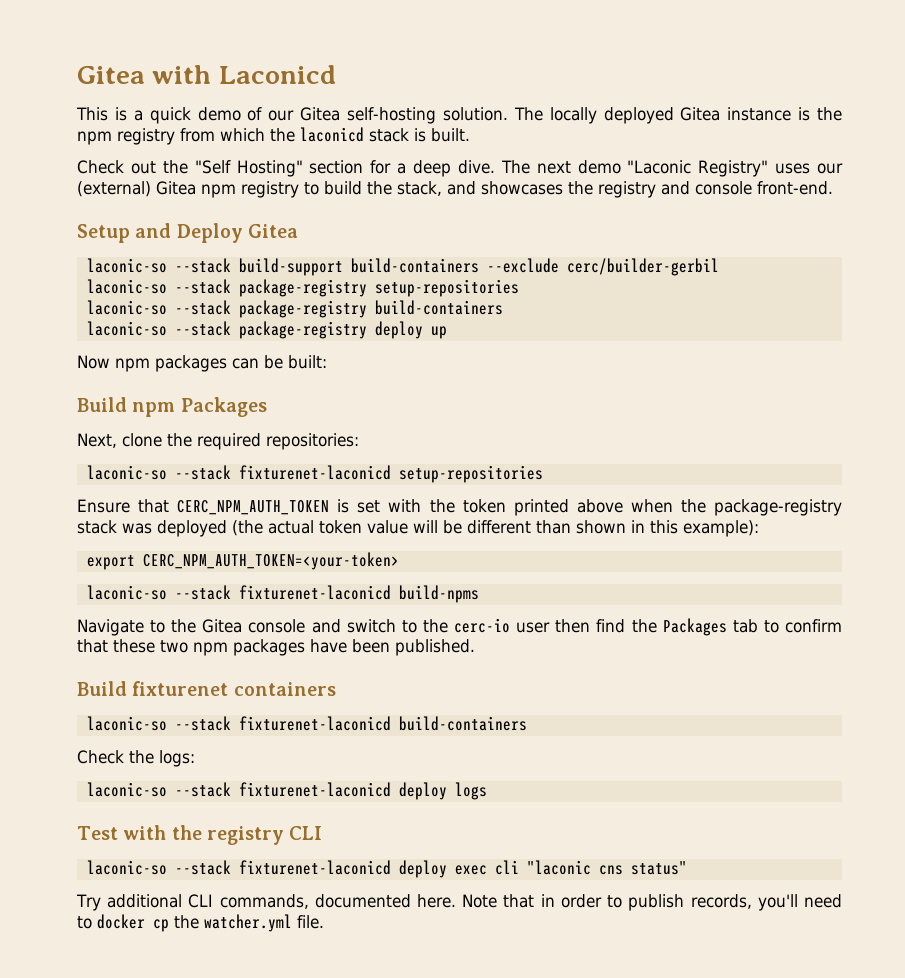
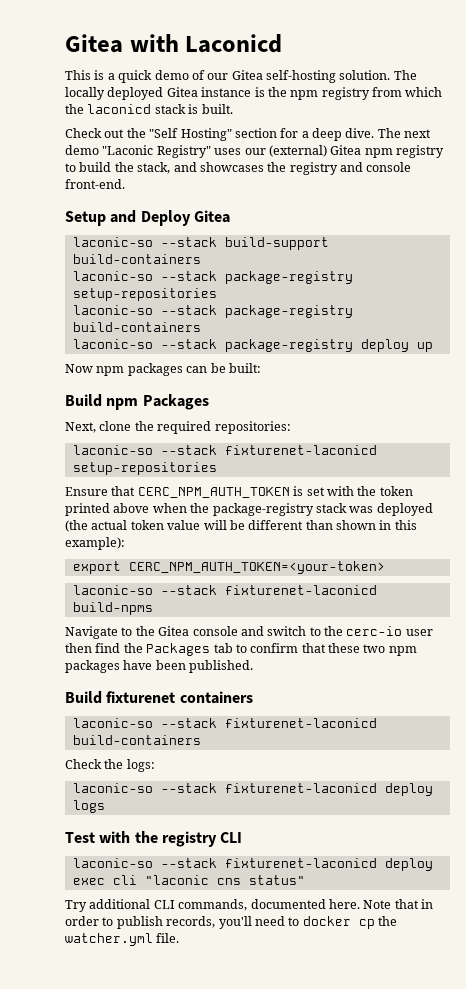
[486,258,719,276] --exclude cerc/builder-gerbil -> (201, 259) none

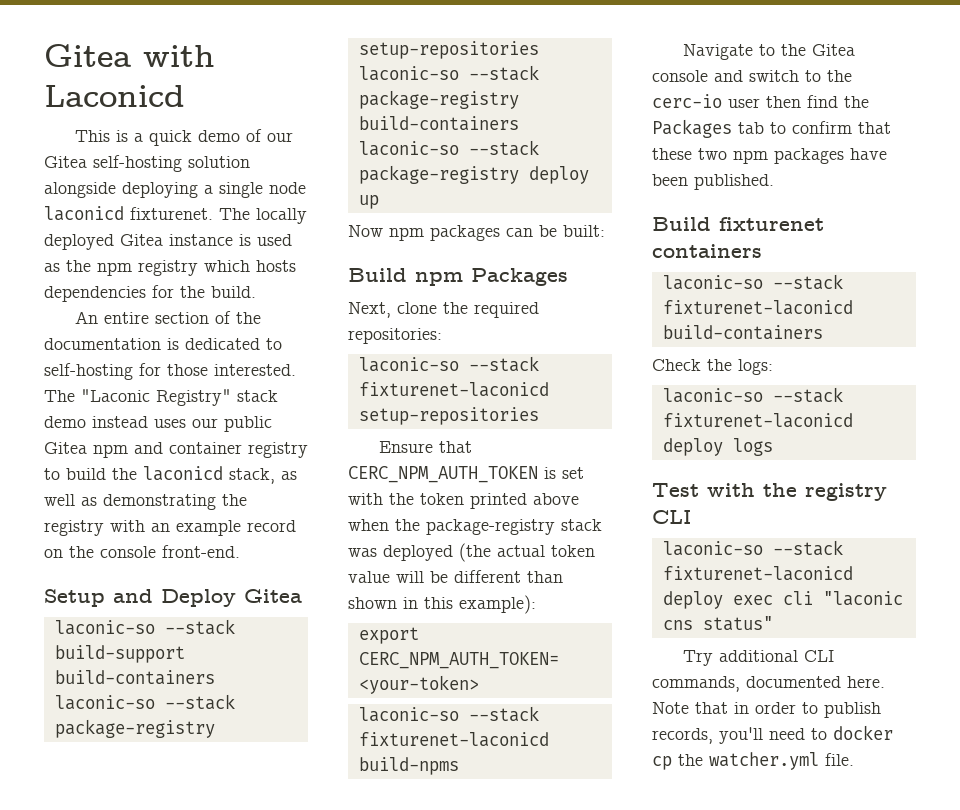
[339,70,391,80] solution. -> [188,156,250,168] [44,182,306,198] [44,206,213,221] solution alongside deploying a single node laconicd fixturenet.
(265, 92) none -> [257,234,292,246] [44,263,60,272] used as
[372,87,443,97] [65,104,233,114] [65,128,432,141] [65,145,211,158] from which the laconicd stack is built. // Check out the "Self Hosting" section for a deep dive. The next demo "Laconic Registry" -> [204,260,296,272] [44,285,256,302] [74,311,261,324] [44,338,282,350] [44,363,296,380] [44,389,278,406] [44,416,148,428] which hosts dependencies for the build. // An entire section of the documentation is dedicated to self-hosting for those interested. The "Laconic Registry" stack demo instead
[268,145,327,157] (external) -> [224,416,272,432] public
(393, 153) none -> [134,442,242,454] and container
[137,162,363,175] stack, and showcases the registry and -> [143,466,297,484] [44,494,247,510] [44,520,296,536] [44,546,94,558] laconicd stack, as well as demonstrating the registry with an example record on the

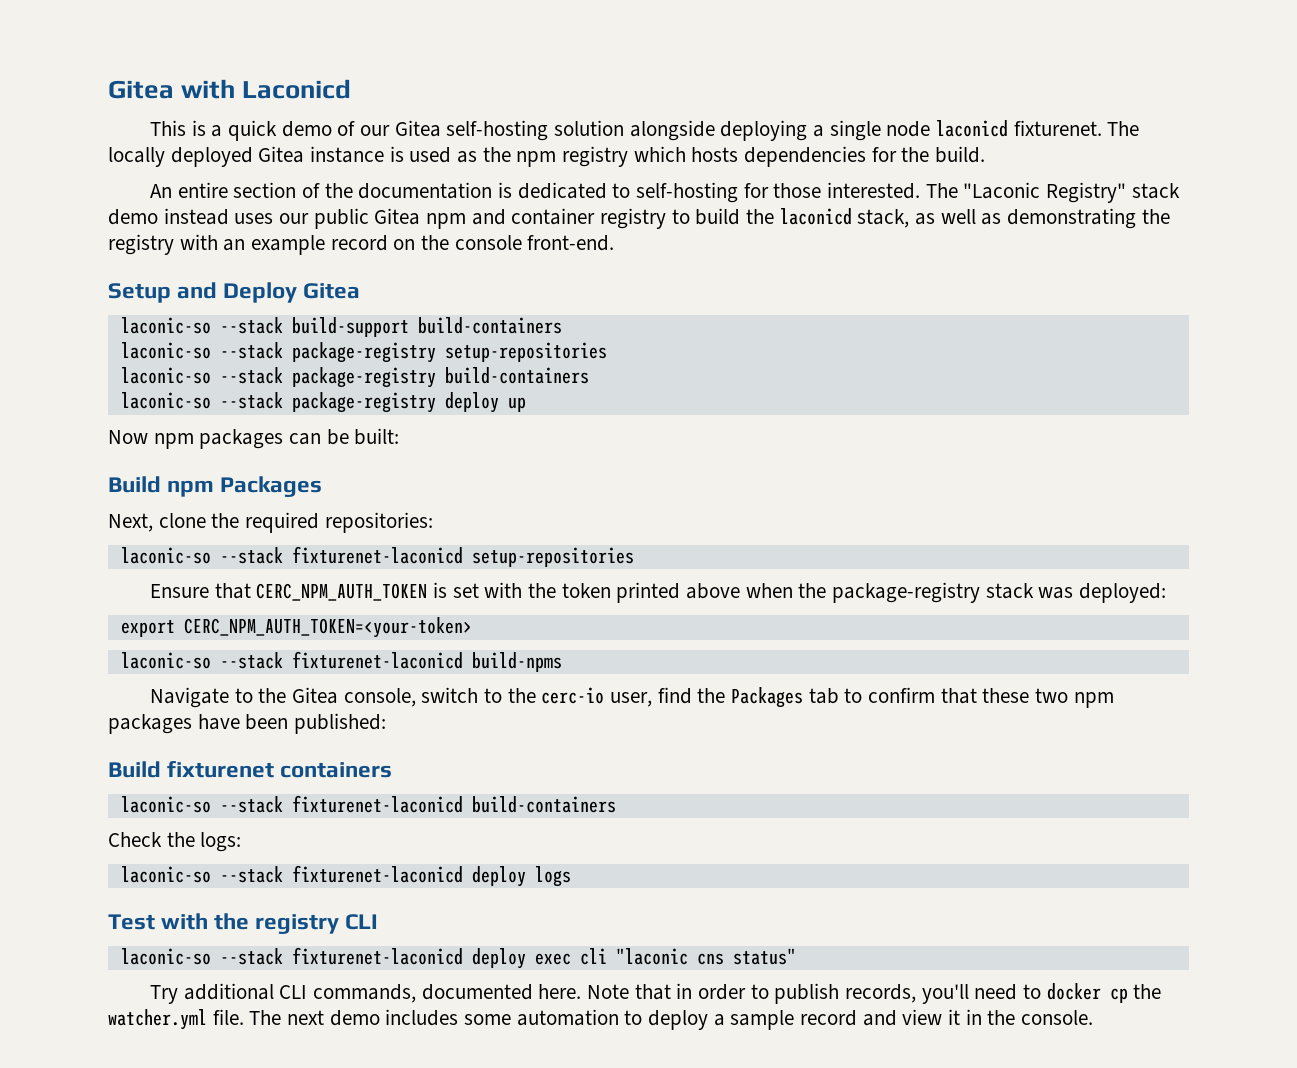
[383,543,595,562] [348,570,563,583] [348,595,536,614] deployed (the actual token value will be different than shown in this example): -> [1078,583,1166,603] deployed:
[652,70,743,82] console and -> [343,688,416,707] console,
[728,96,801,108] user then -> [609,692,652,707] user,
[694,174,774,190] published. -> [294,713,387,734] published:
(854, 759) none -> [249,1009,1094,1030] The next demo includes some automation to deploy a sample record and view it in the console.

